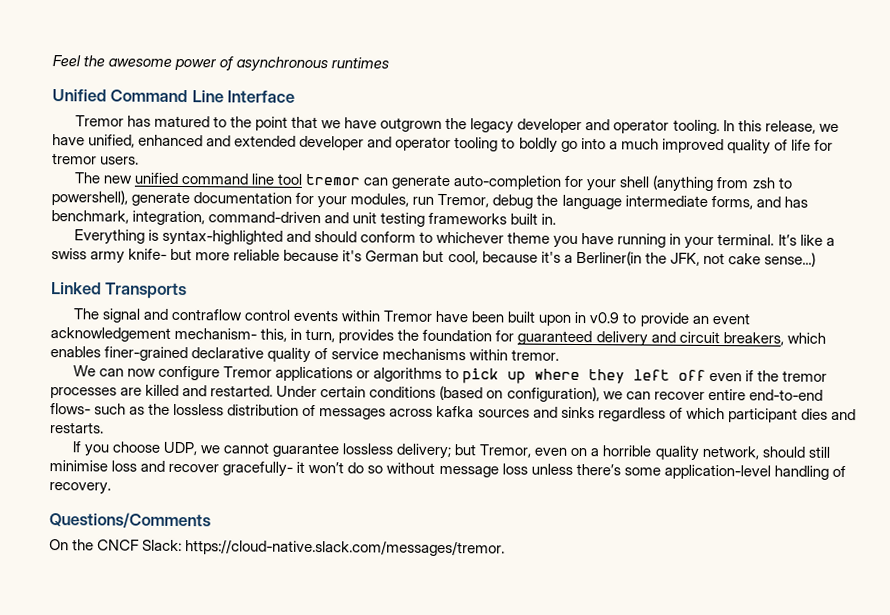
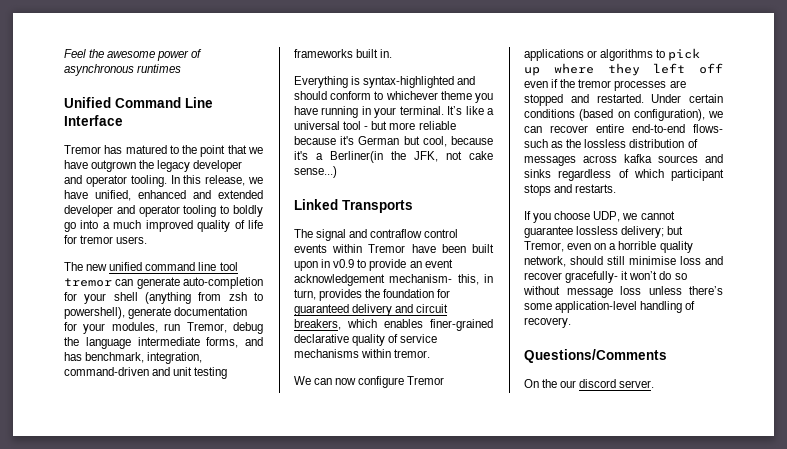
[51,248,168,264] swiss army knife- -> [294,121,369,130] universal tool -
[145,384,180,397] killed -> [524,94,563,106] stopped
[800,408,828,420] dies -> [524,184,551,196] stops
[97,539,506,557] CNCF Slack: https://cloud-native.slack.com/messages/tremor. -> [560,379,655,388] our discord server.

